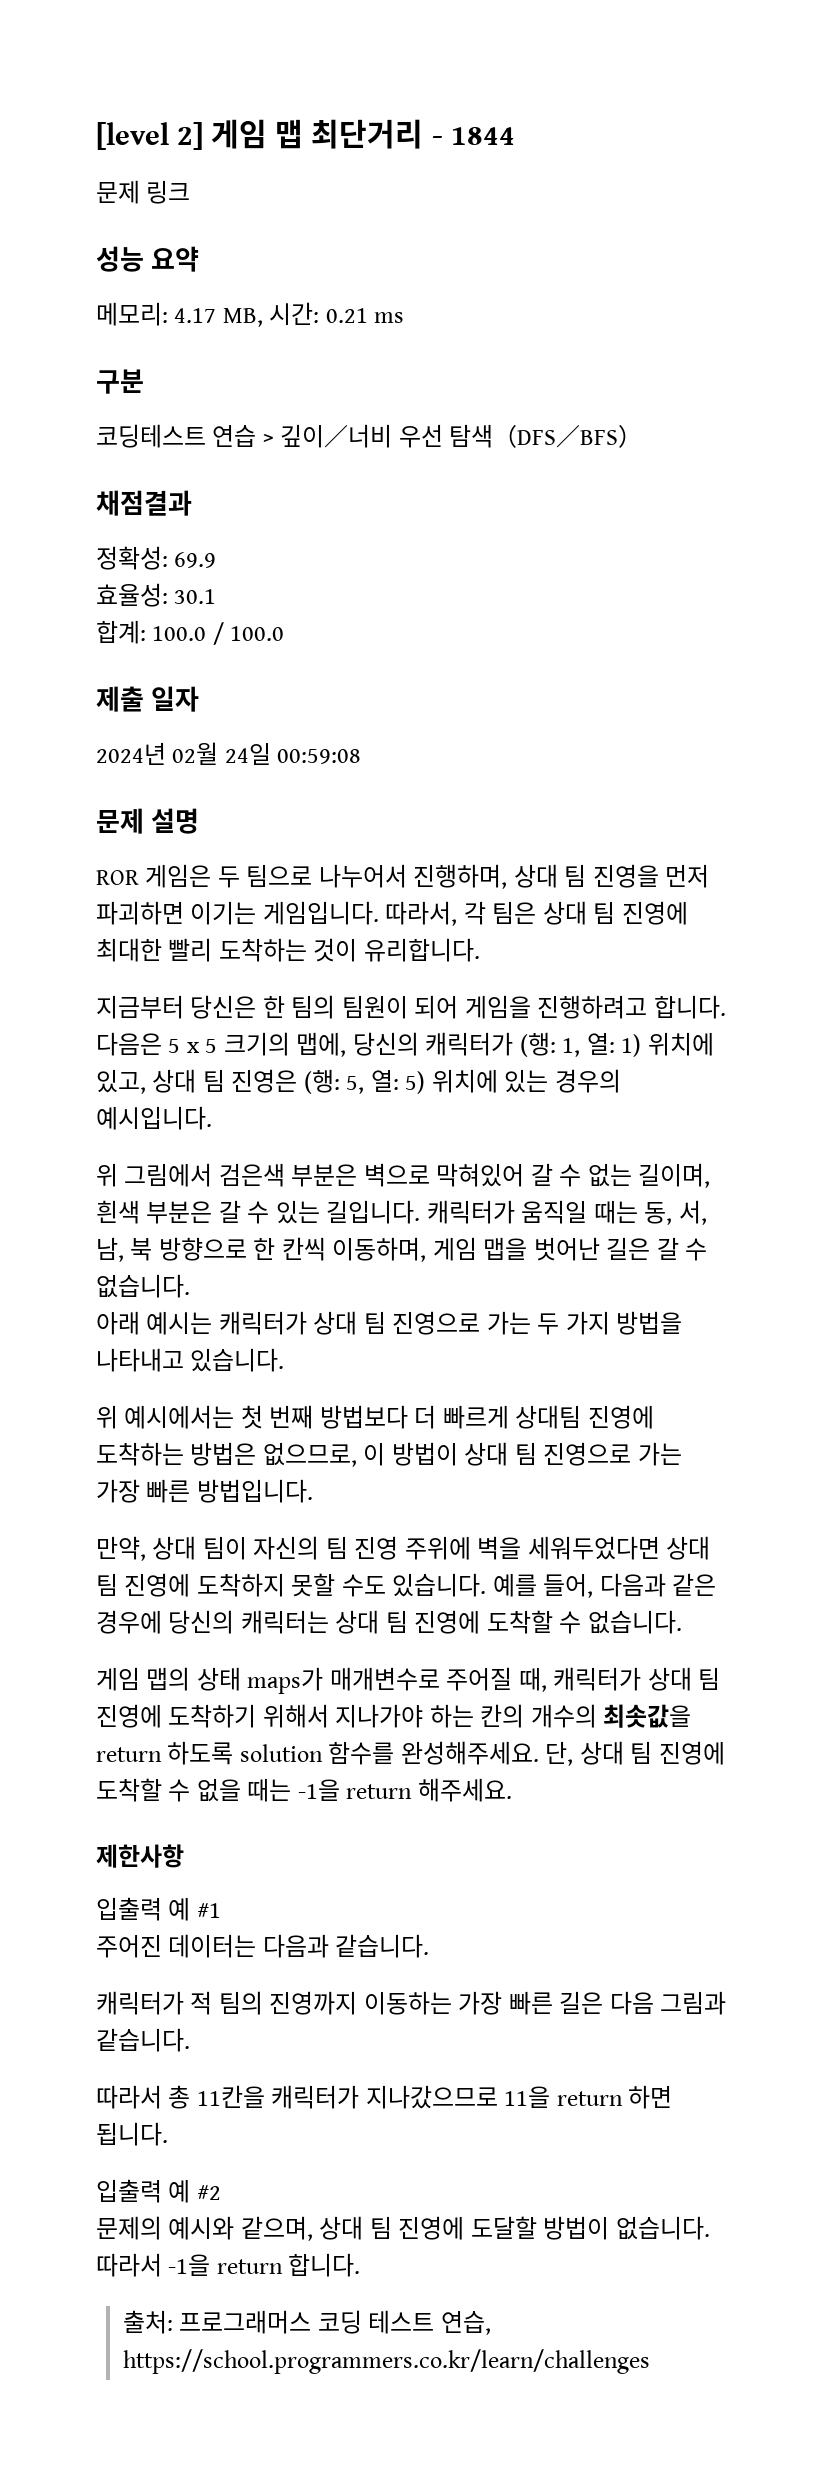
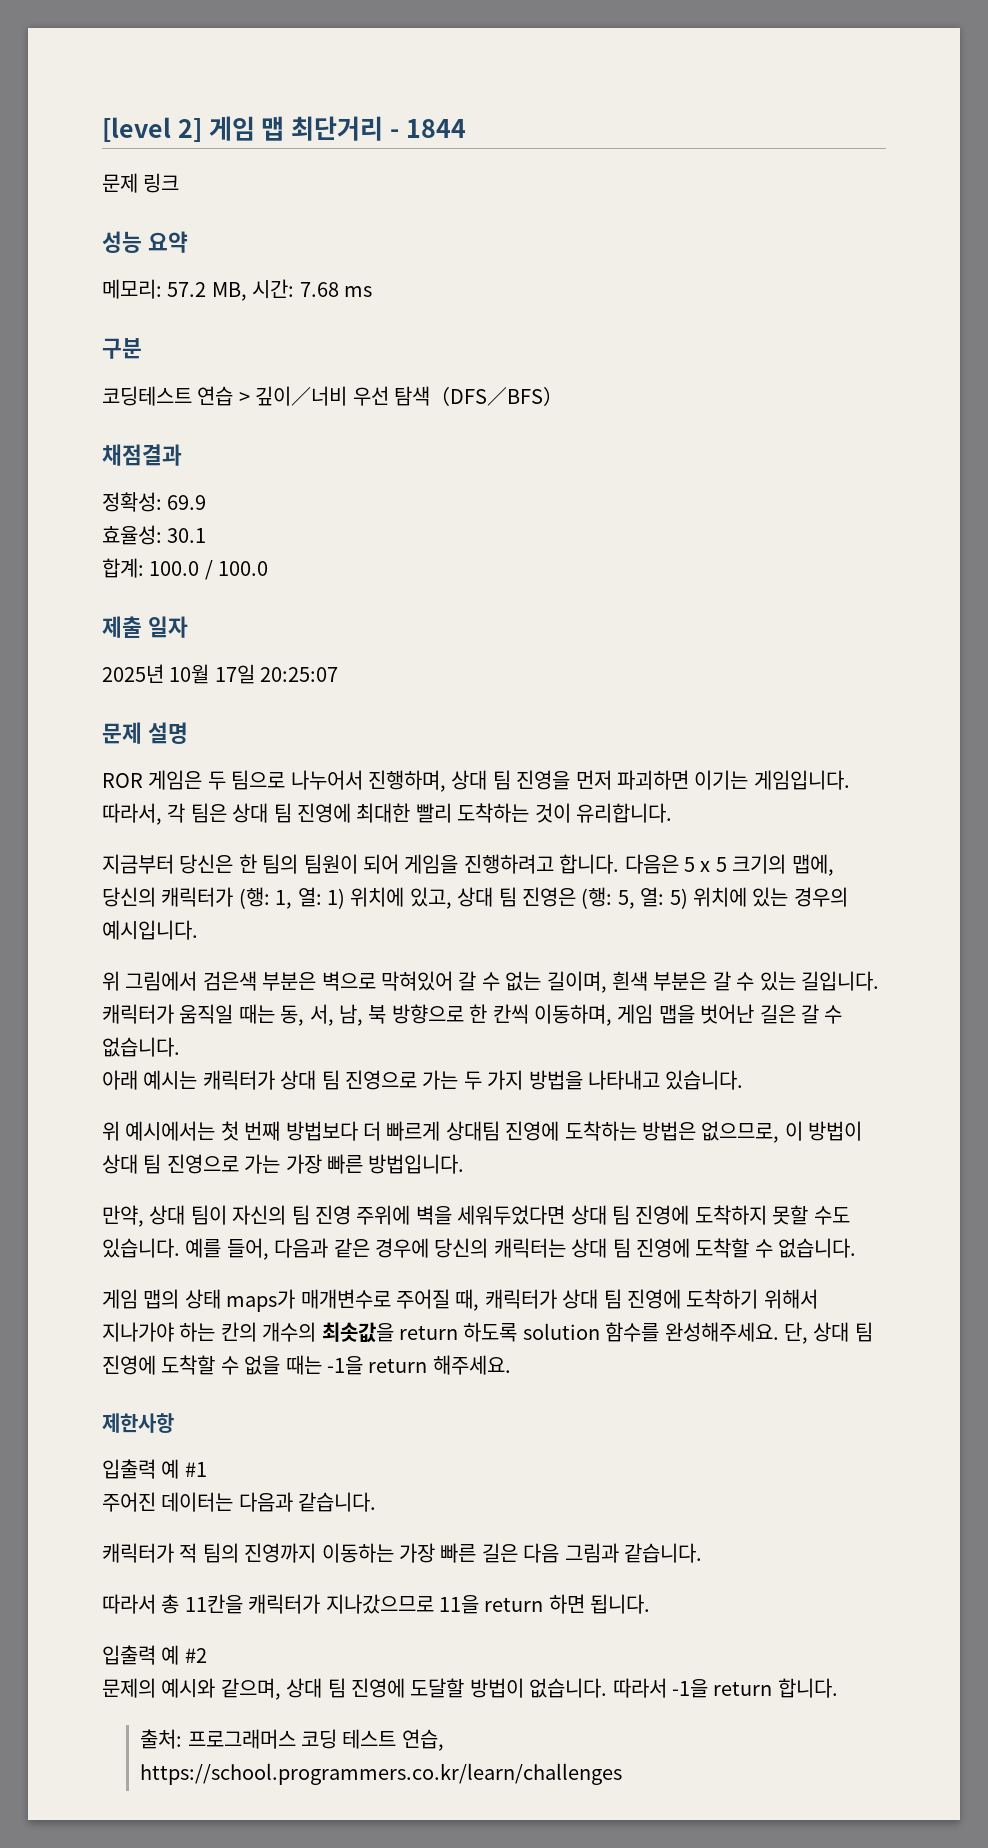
[174,308,217,323] 4.17 -> [167,282,207,297] 57.2
[325,308,368,323] 0.21 -> [299,282,339,297] 7.68
[96,742,362,765] 2024년 02월 24일 00:59:08 -> [102,664,339,684] 2025년 10월 17일 20:25:07

